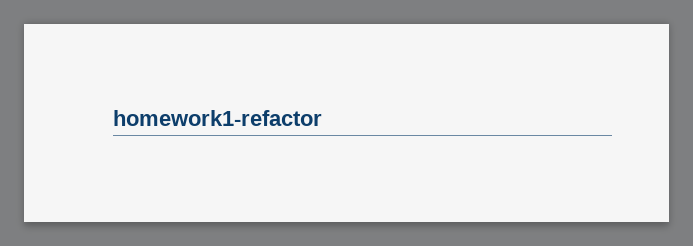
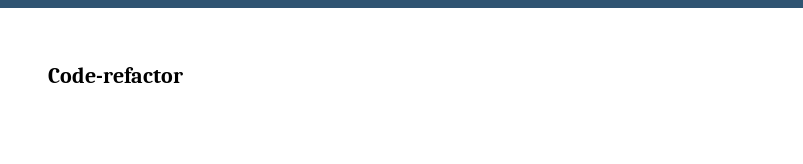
[113,110,322,126] homework1-refactor -> [48,67,183,83] Code-refactor

